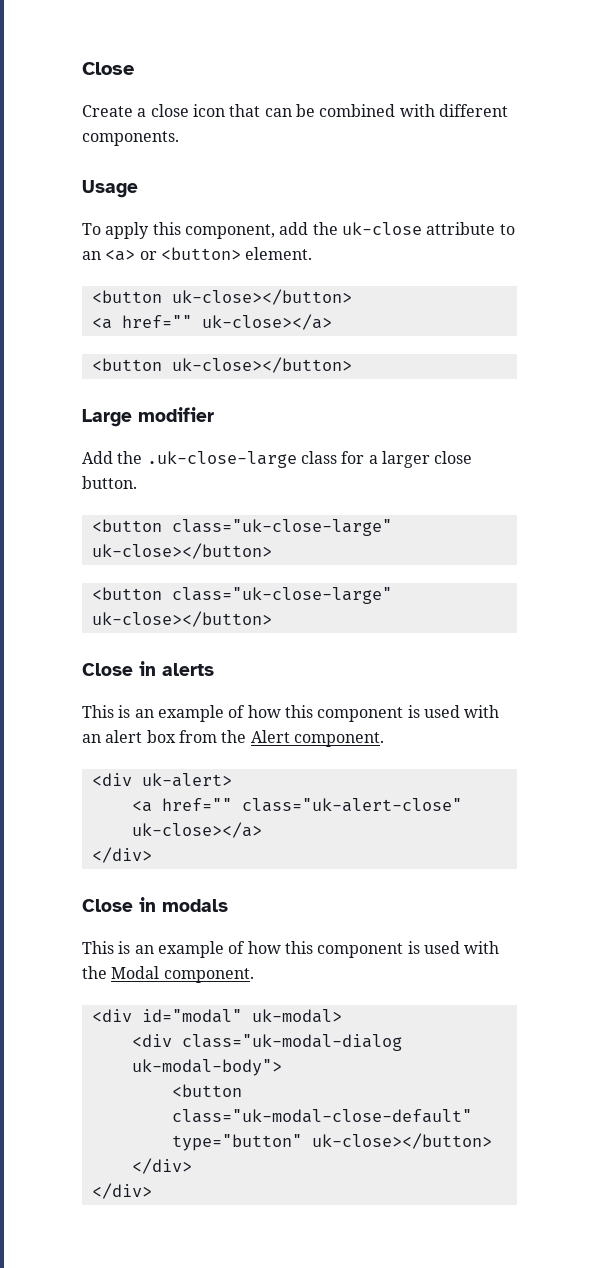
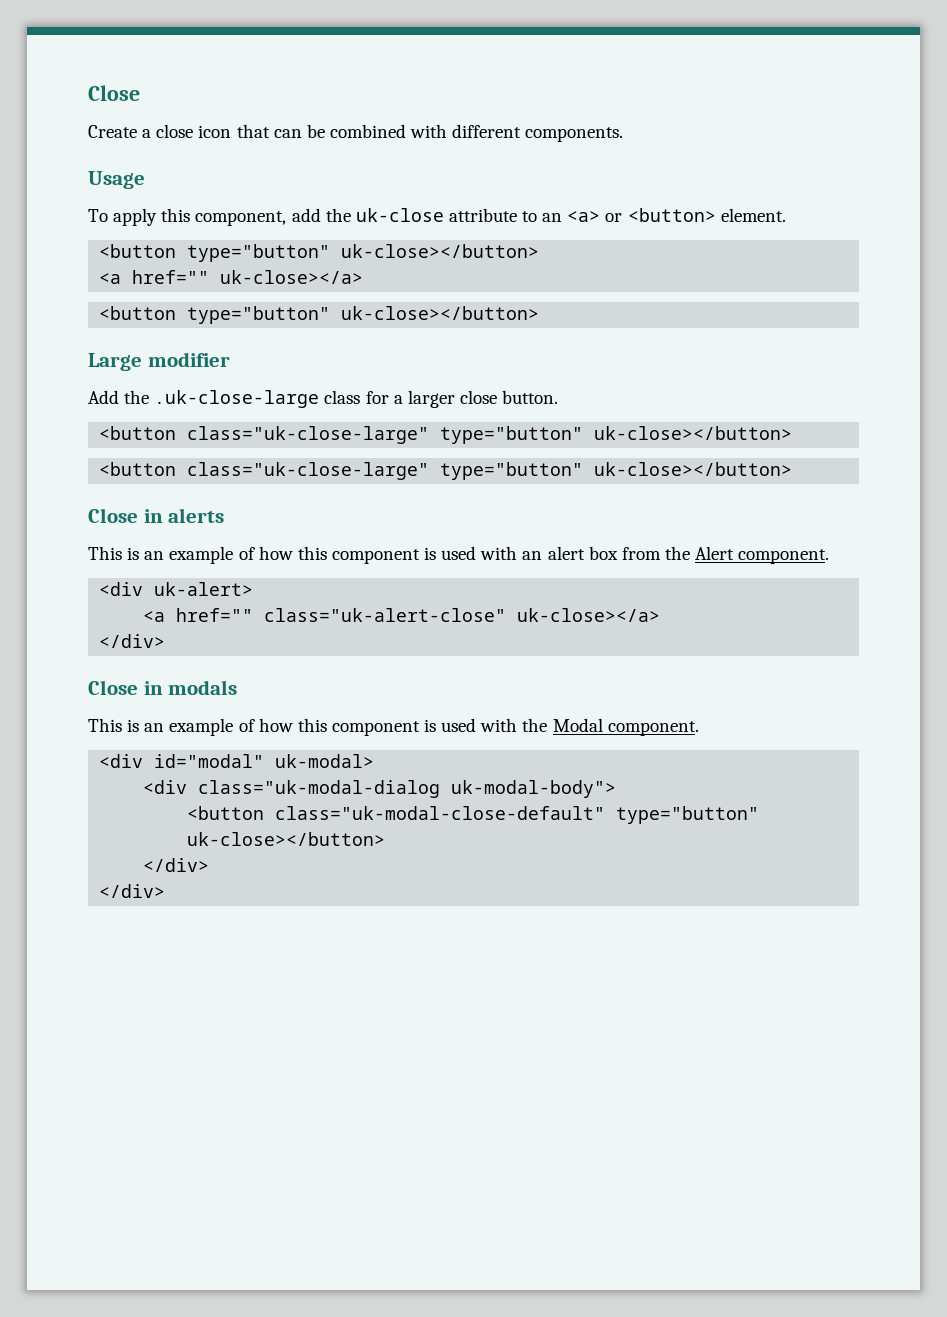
(162, 296) none -> [187,244,331,262] type="button"
(162, 364) none -> [187,306,331,324] type="button"
(392, 527) none -> [440,426,584,444] type="button"
(392, 595) none -> [440,462,584,480] type="button"

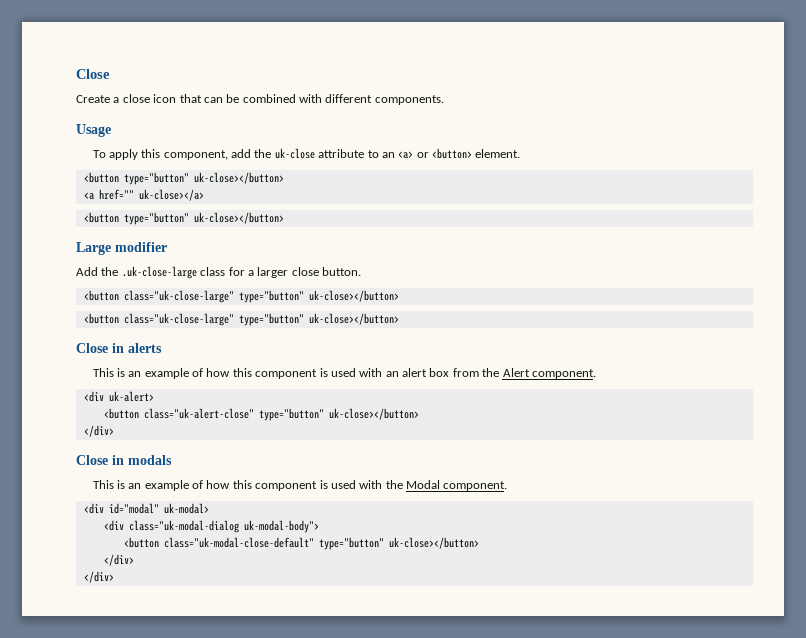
[143,608,661,622] <a href="" class="uk-alert-close" uk-close></a> -> [103,408,419,421] <button class="uk-alert-close" type="button" uk-close></button>

